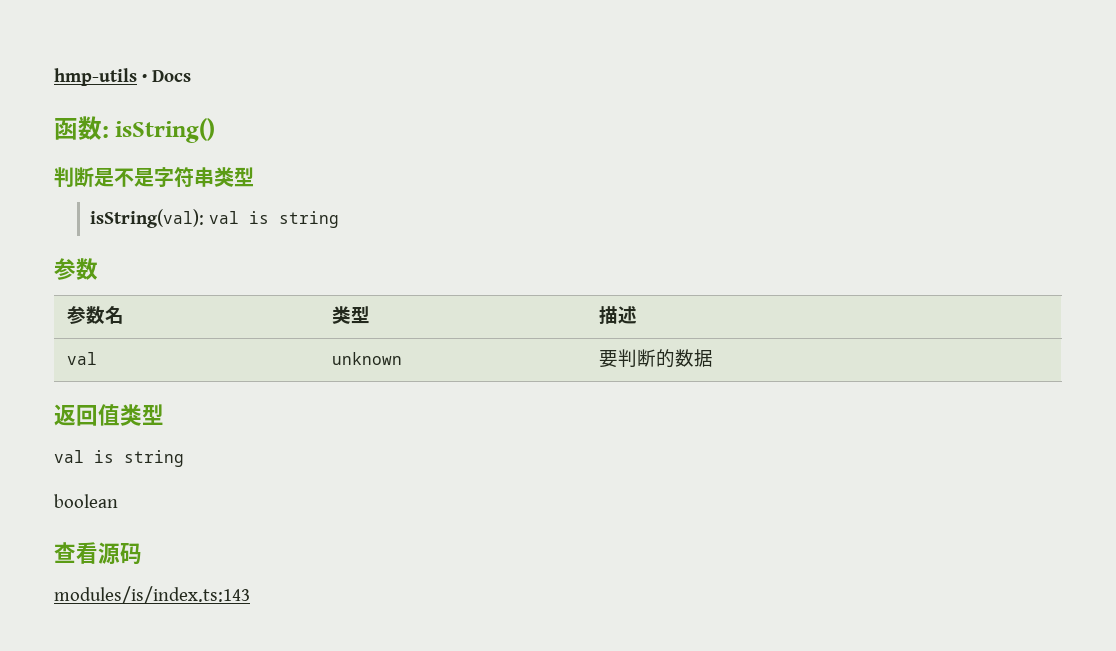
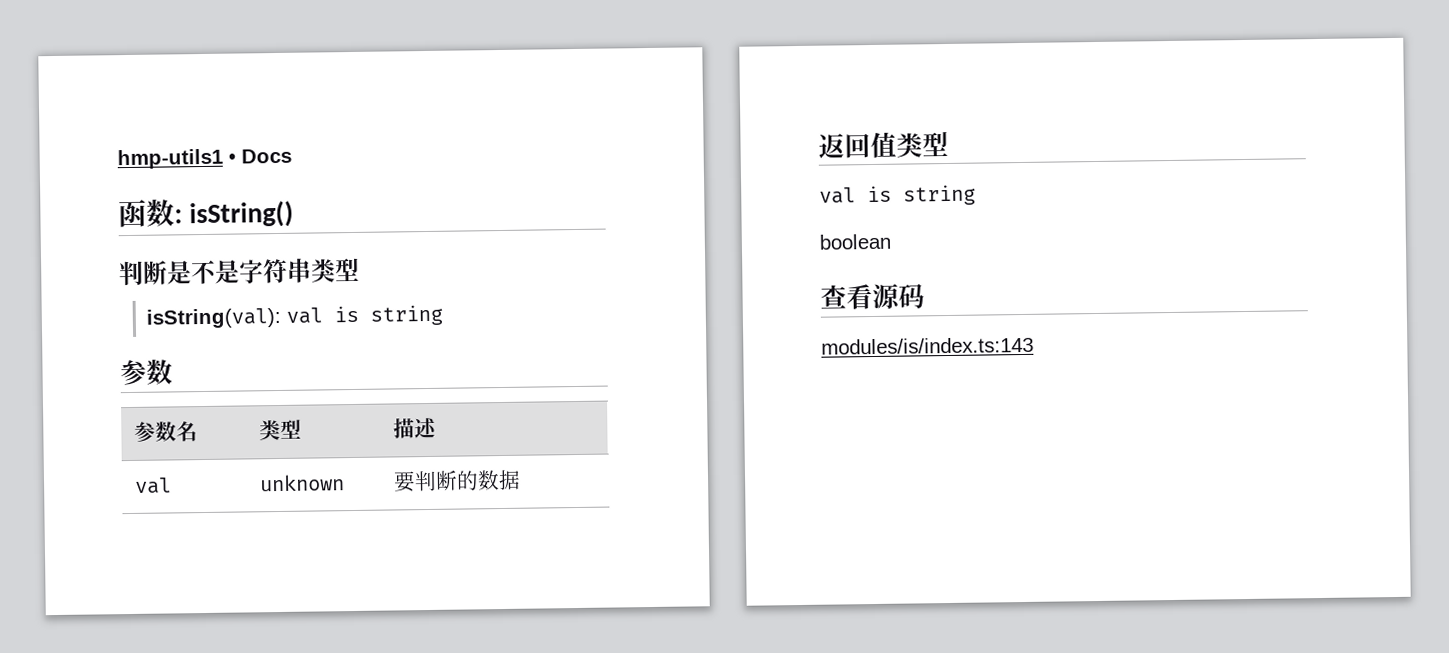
[54,68,137,86] hmp-utils -> [117,148,223,170] hmp-utils1

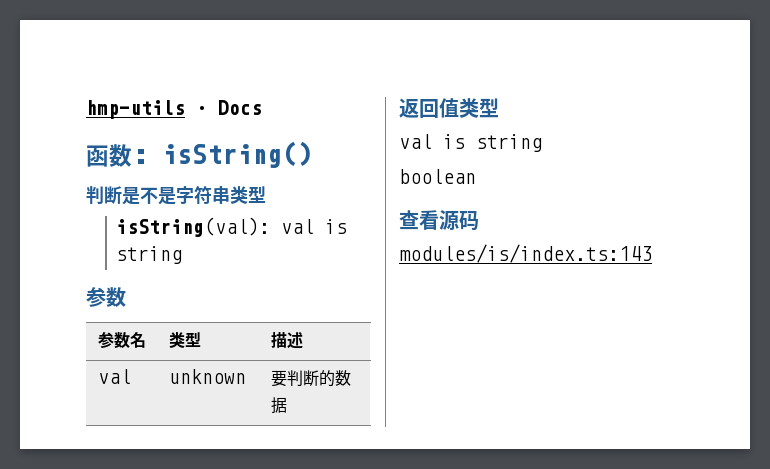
[117,148,223,170] hmp-utils1 -> [86,100,185,119] hmp-utils

